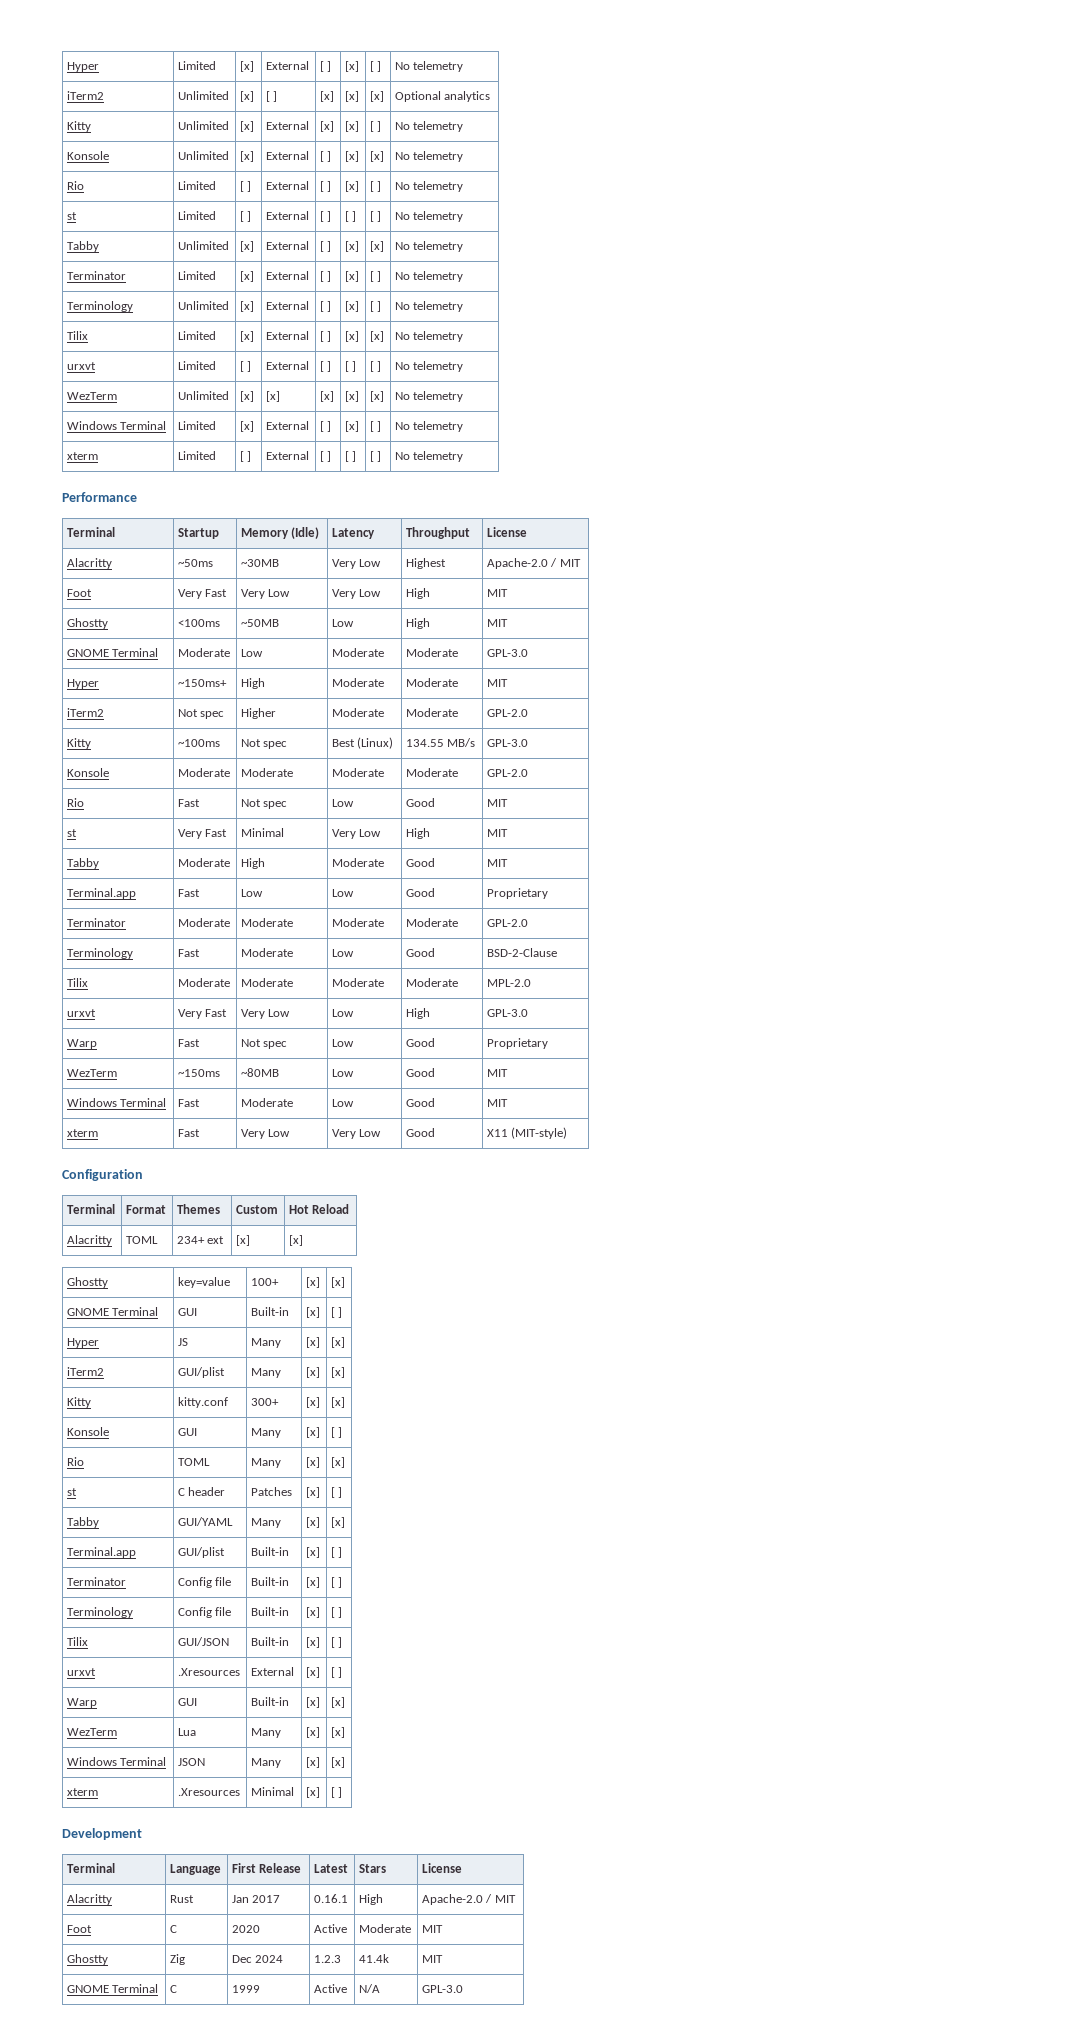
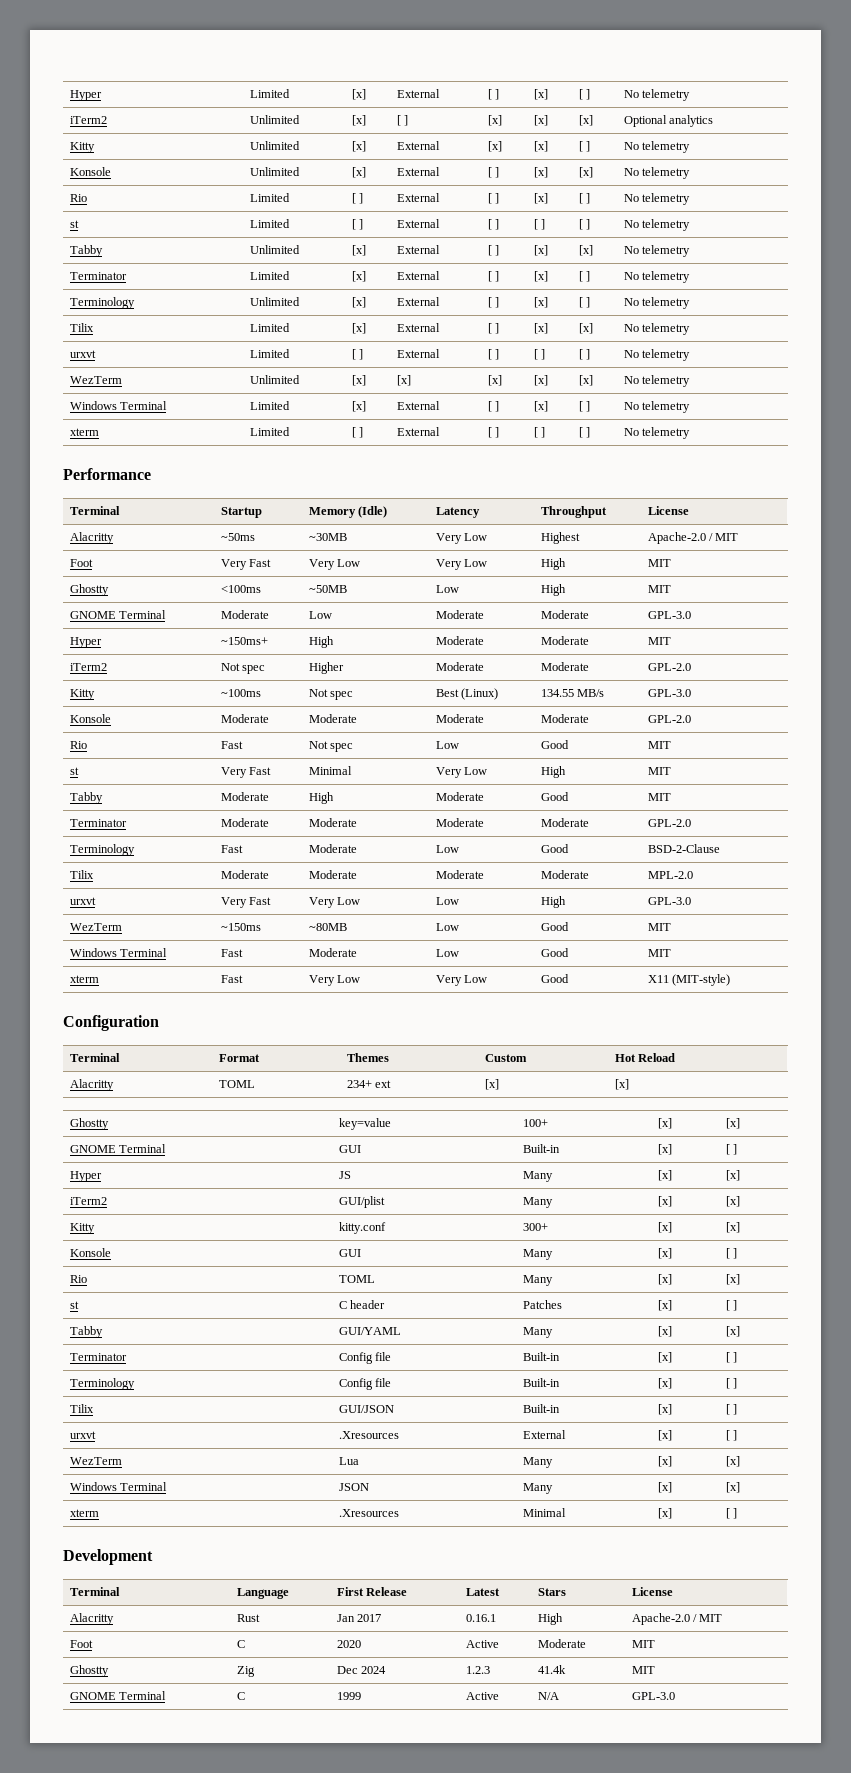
[67,888,137,899] [178,889,201,897] [241,889,264,897] [332,889,355,897] [406,888,436,897] [487,888,549,899] // Terminal.app | Fast | Low | Low | Good | Proprietary -> (671, 797) none
[67,1039,98,1049] [178,1039,201,1047] [241,1039,288,1049] [332,1039,355,1047] [406,1038,436,1047] [487,1038,549,1049] // Warp | Fast | Not spec | Low | Good | Proprietary -> (691, 901) none
[67,1547,137,1558] [178,1547,226,1558] [251,1547,290,1556] [306,1547,321,1558] [331,1547,343,1558] // Terminal.app | GUI/plist | Built-in | [x] | [ ] -> (740, 1331) none
[67,1698,98,1708] [178,1698,198,1706] [251,1697,290,1706] [306,1697,321,1708] [331,1697,346,1708] // Warp | GUI | Built-in | [x] | [x] -> (737, 1435) none

